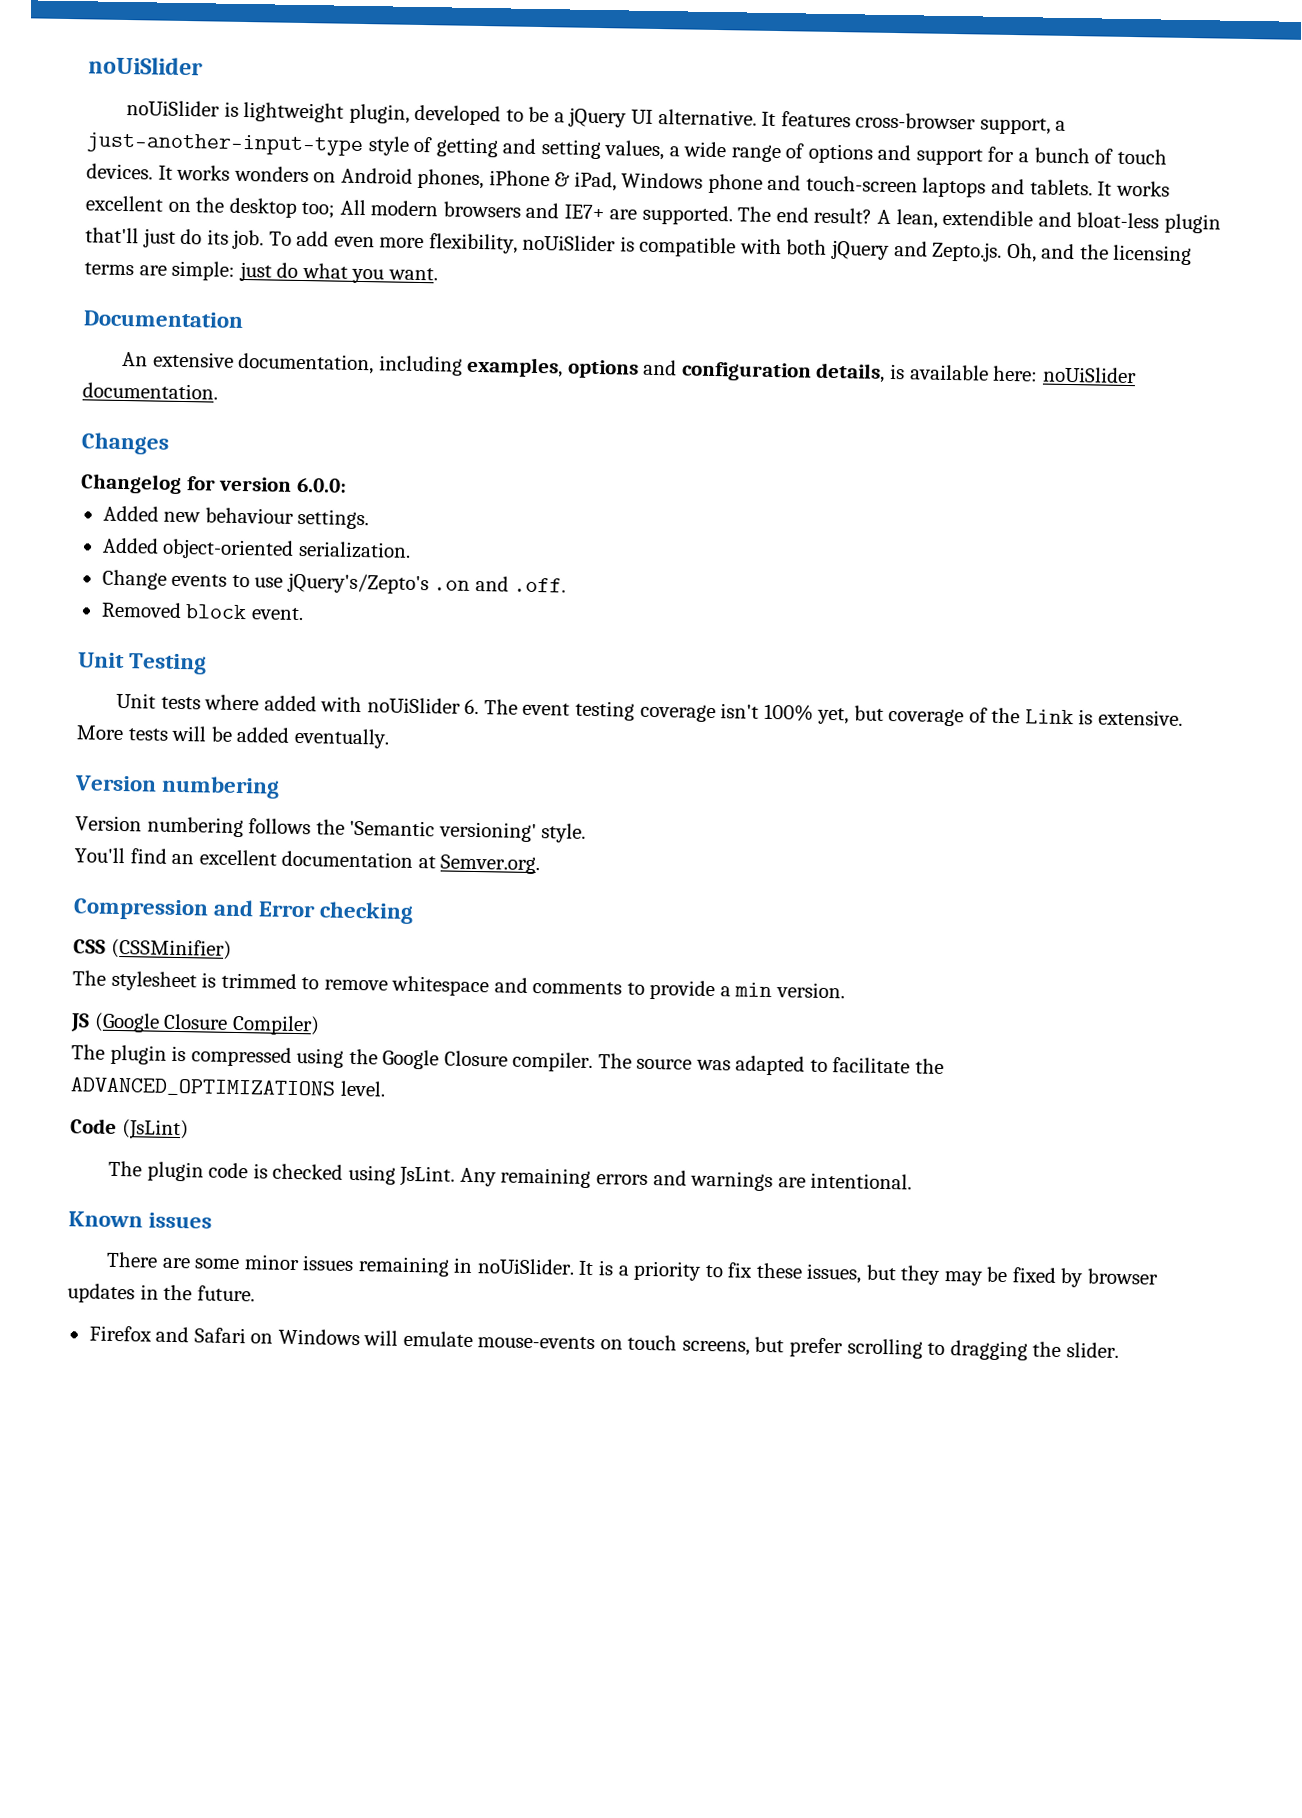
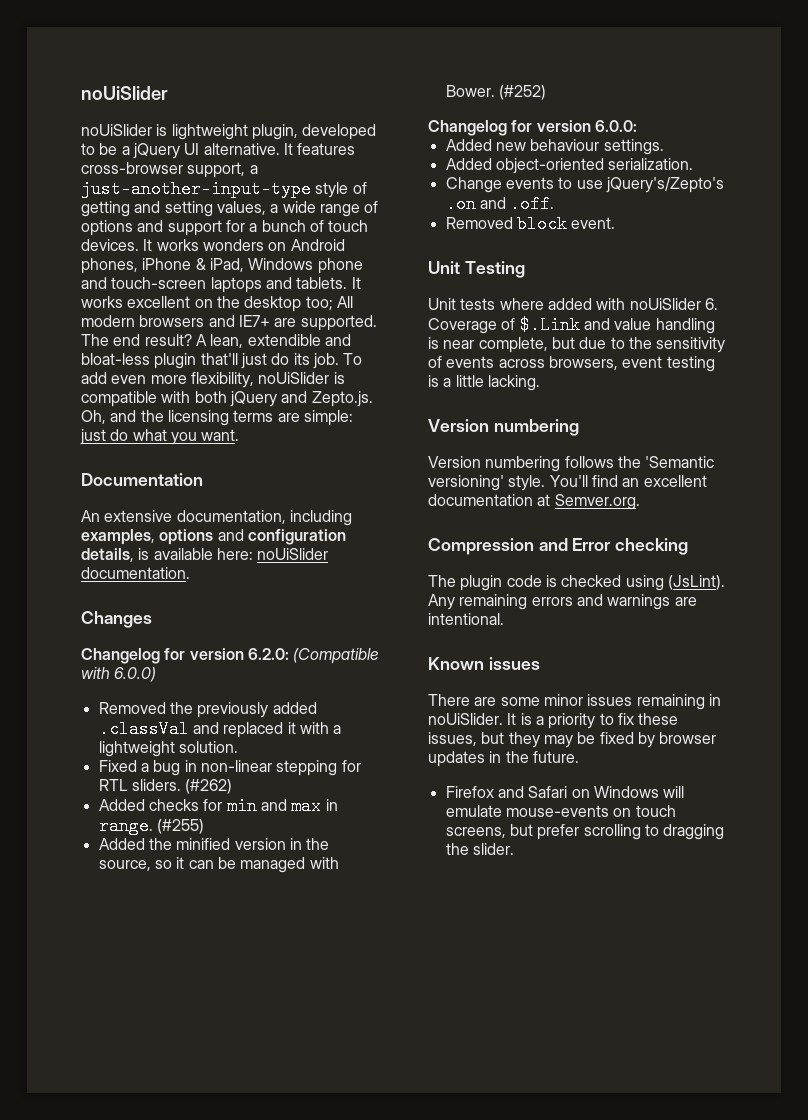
(169, 443) none -> [81,648,379,664] [81,667,157,682] [98,702,317,718] [98,720,342,738] [98,741,238,757] [98,760,361,776] [98,779,233,794] [98,797,338,815] [98,817,204,835] [98,838,330,850] [98,857,339,873] [445,85,546,100] // Changelog for version 6.2.0: (Compatible with 6.0.0) // Removed the previously added .classVal and replaced it with a lightweight solution. // Fixed a bug in non-linear stepping for RTL sliders. (#262) // Added checks for min and max in range. (#255) // Added the minified version in the source, so it can be managed with Bower. (#252)
[483,699,1183,727] [76,725,390,749] The event testing coverage isn't 100% yet, but coverage of the Link is extensive. More tests will be added eventually. -> [428,316,715,334] [428,337,726,353] [428,356,715,372] [428,375,540,391] Coverage of $.Link and value handling is near complete, but due to the sensitivity of events across browsers, event testing is a little lacking.
(587, 833) // -> (546, 483) none
[73,938,232,960] [72,970,845,1001] [70,1012,320,1036] [71,1044,945,1076] [70,1077,386,1098] [70,1118,189,1141] // CSS (CSSMinifier) // The stylesheet is trimmed to remove whitespace and comments to provide a min version. // JS (Google Closure Compiler) // The plugin is compressed using the Google Closure compiler. The source was adapted to facilitate the ADVANCED_OPTIMIZATIONS level. // Code (JsLint) -> (689, 546) none
[399,1165,456,1187] JsLint. -> [667,575,725,590] (JsLint).

